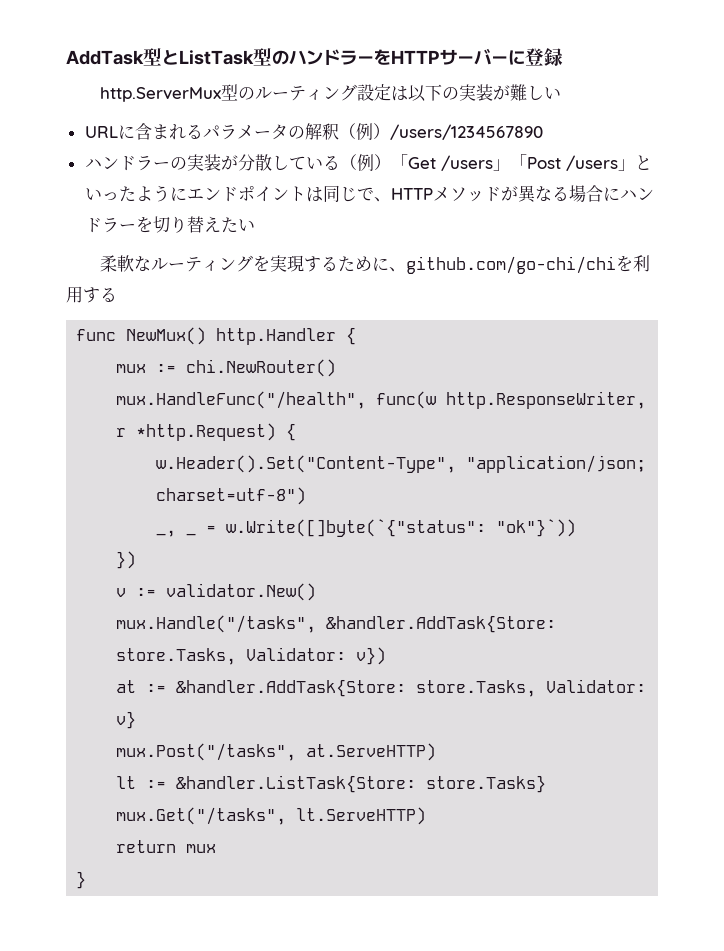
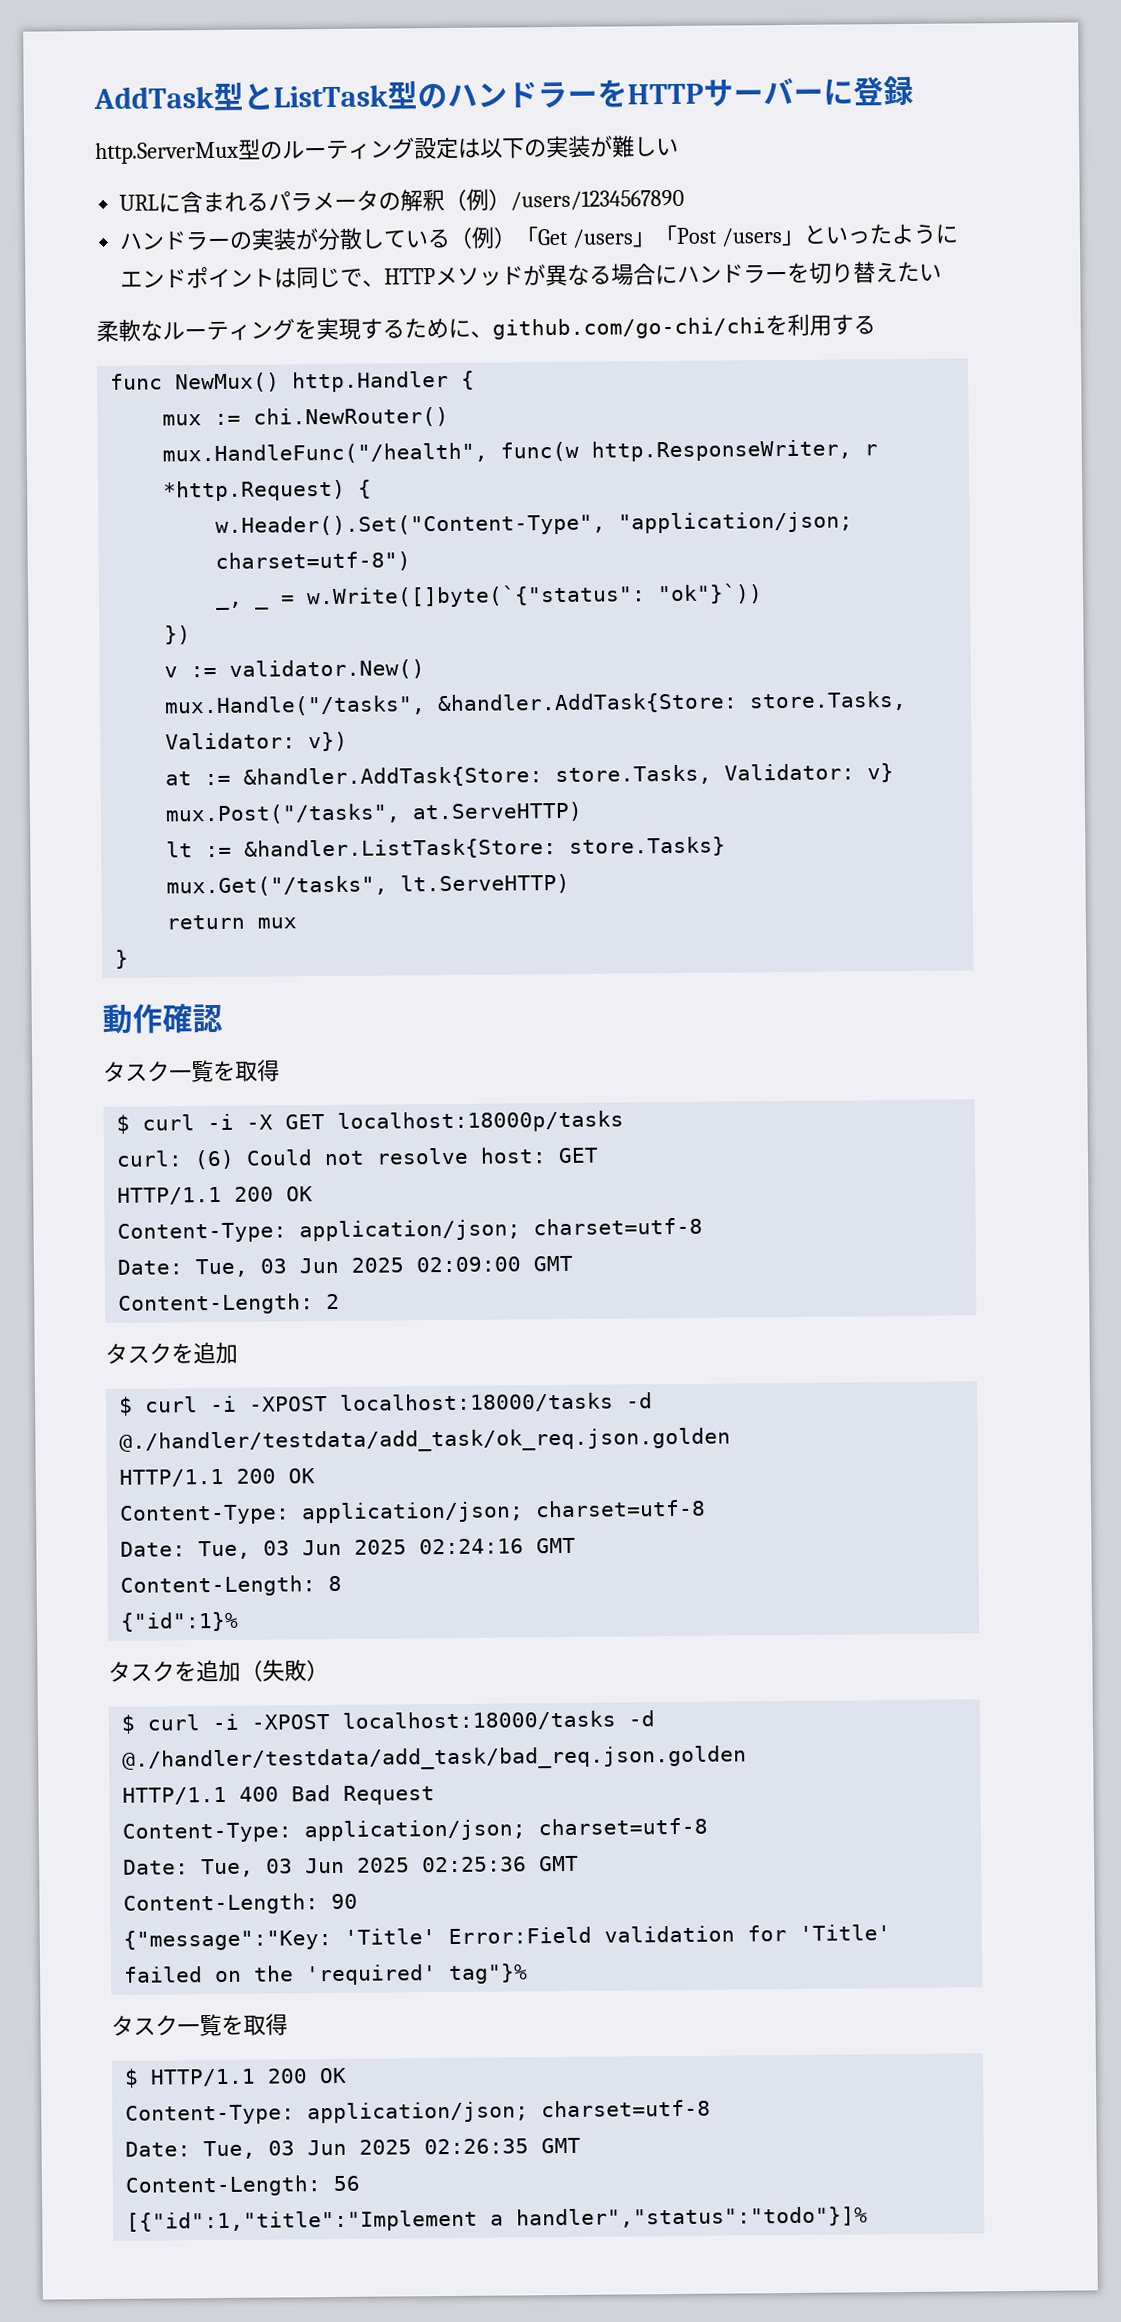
(87, 880) none -> [102,1003,223,1034] [103,1059,280,1083] [116,1110,625,1134] [116,1147,600,1170] [117,1186,314,1205] [117,1217,704,1243] [117,1255,574,1278] [118,1293,341,1315] [105,1341,238,1365] [119,1392,654,1416] [119,1427,732,1454] [119,1468,316,1487] [119,1499,707,1525] [120,1537,577,1560] [120,1575,343,1597] [120,1611,240,1632] [108,1659,329,1683] [121,1710,656,1734] [122,1745,748,1772] [122,1785,436,1805] [122,1817,709,1843] [123,1855,580,1878] [123,1893,359,1915] [123,1924,892,1951] [124,1963,529,1986] [111,2013,288,2037] [124,2067,348,2088] [125,2099,712,2125] [125,2137,582,2160] [125,2175,361,2197] [126,2206,869,2233] // 動作確認 // タスク一覧を取得 // $ curl -i -X GET localhost:18000p/tasks // curl: (6) Could not resolve host: GET // HTTP/1.1 200 OK // Content-Type: application/json; charset=utf-8 // Date: Tue, 03 Jun 2025 02:09:00 GMT // Content-Length: 2 // タスクを追加 // $ curl -i -XPOST localhost:18000/tasks -d @./handler/testdata/add_task/ok_req.json.golden // HTTP/1.1 200 OK // Content-Type: application/json; charset=utf-8 // Date: Tue, 03 Jun 2025 02:24:16 GMT // Content-Length: 8 // {"id":1}% // タスクを追加（失敗） // $ curl -i -XPOST localhost:18000/tasks -d @./handler/testdata/add_task/bad_req.json.golden // HTTP/1.1 400 Bad Request // Content-Type: application/json; charset=utf-8 // Date: Tue, 03 Jun 2025 02:25:36 GMT // Content-Length: 90 // {"message":"Key: 'Title' Error:Field validation for 'Title' failed on the 'required' tag"}% // タスク一覧を取得 // $ HTTP/1.1 200 OK // Content-Type: application/json; charset=utf-8 // Date: Tue, 03 Jun 2025 02:26:35 GMT // Content-Length: 56 // [{"id":1,"title":"Implement a handler","status":"todo"}]%

